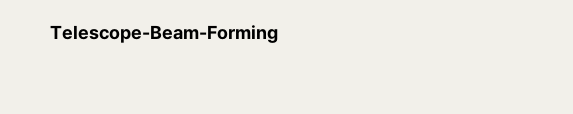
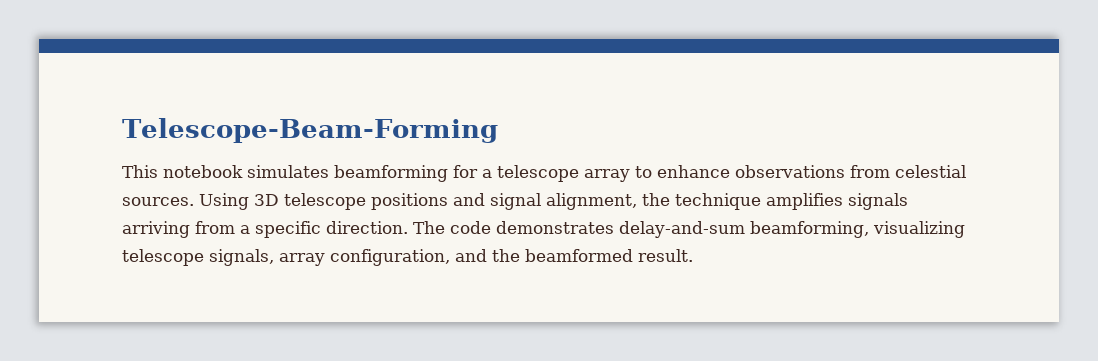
(278, 34) none -> [122,165,966,182] [122,193,908,210] [122,221,965,238] [122,249,693,266] // This notebook simulates beamforming for a telescope array to enhance observations from celestial sources. Using 3D telescope positions and signal alignment, the technique amplifies signals arriving from a specific direction. The code demonstrates delay-and-sum beamforming, visualizing telescope signals, array configuration, and the beamformed result.

